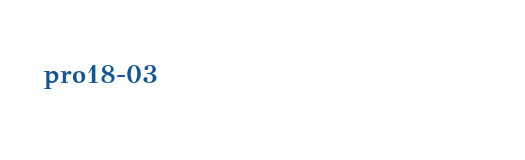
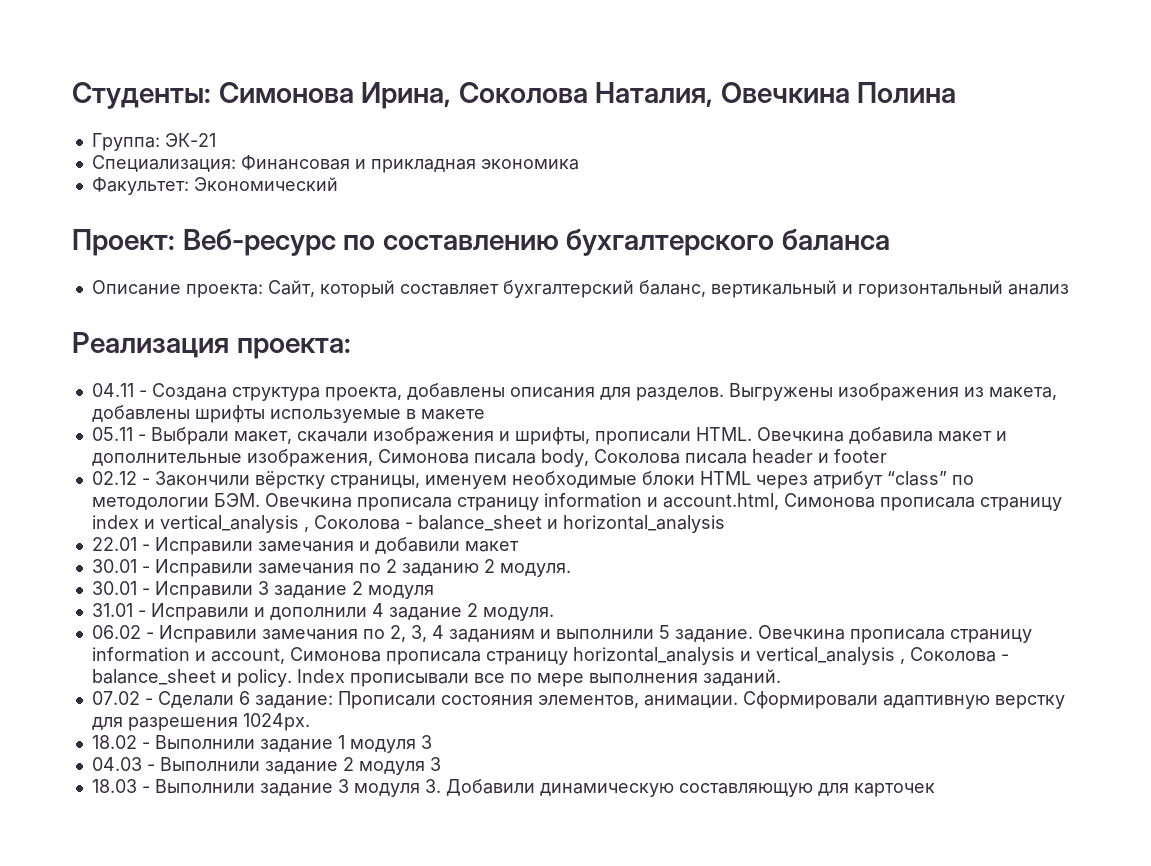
[44,65,158,89] pro18-03 -> [72,82,957,109] [91,133,216,151] [91,155,579,173] [91,177,338,195] [72,229,890,256] [91,280,1069,298] [72,332,351,359] [91,383,1057,401] [91,405,485,423] [91,427,1007,445] [91,449,887,467] [91,471,974,489] [91,493,1062,511] [91,515,725,533] [91,537,519,555] [91,559,571,577] [91,581,434,599] [91,603,554,621] [91,625,1032,643] [91,647,1009,665] [91,669,781,687] [91,691,1065,709] [91,713,310,731] [91,735,432,753] [91,757,441,775] [91,779,935,797] Студенты: Симонова Ирина, Соколова Наталия, Овечкина Полина // Группа: ЭК-21 // Специализация: Финансовая и прикладная экономика // Факультет: Экономический // Проект: Веб-ресурс по составлению бухгалтерского баланса // Описание проекта: Сайт, который составляет бухгалтерский баланс, вертикальный и горизонтальный анализ // Реализация проекта: // 04.11 - Создана структура проекта, добавлены описания для разделов. Выгружены изображения из макета, добавлены шрифты используемые в макете // 05.11 - Выбрали макет, скачали изображения и шрифты, прописали HTML. Овечкина добавила макет и дополнительные изображения, Симонова писала body, Соколова писала header и footer // 02.12 - Закончили вёрстку страницы, именуем необходимые блоки HTML через атрибут “class” по методологии БЭМ. Овечкина прописала страницу information и account.html, Симонова прописала страницу index и vertical_analysis , Соколова - balance_sheet и horizontal_analysis // 22.01 - Исправили замечания и добавили макет // 30.01 - Исправили замечания по 2 заданию 2 модуля. // 30.01 - Исправили 3 задание 2 модуля // 31.01 - Исправили и дополнили 4 задание 2 модуля. // 06.02 - Исправили замечания по 2, 3, 4 заданиям и выполнили 5 задание. Овечкина прописала страницу information и account, Симонова прописала страницу horizontal_analysis и vertical_analysis , Соколова - balance_sheet и policy. Index прописывали все по мере выполнения заданий. // 07.02 - Сделали 6 задание: Прописали состояния элементов, анимации. Сформировали адаптивную верстку для разрешения 1024px. // 18.02 - Выполнили задание 1 модуля 3 // 04.03 - Выполнили задание 2 модуля 3 // 18.03 - Выполнили задание 3 модуля 3. Добавили динамическую составляющую для карточек

